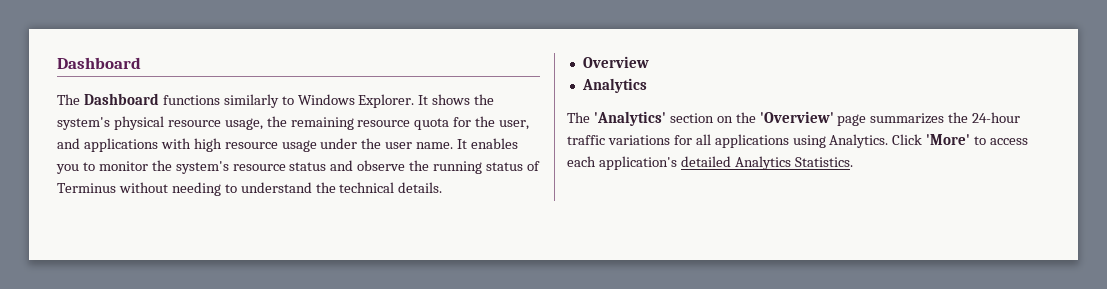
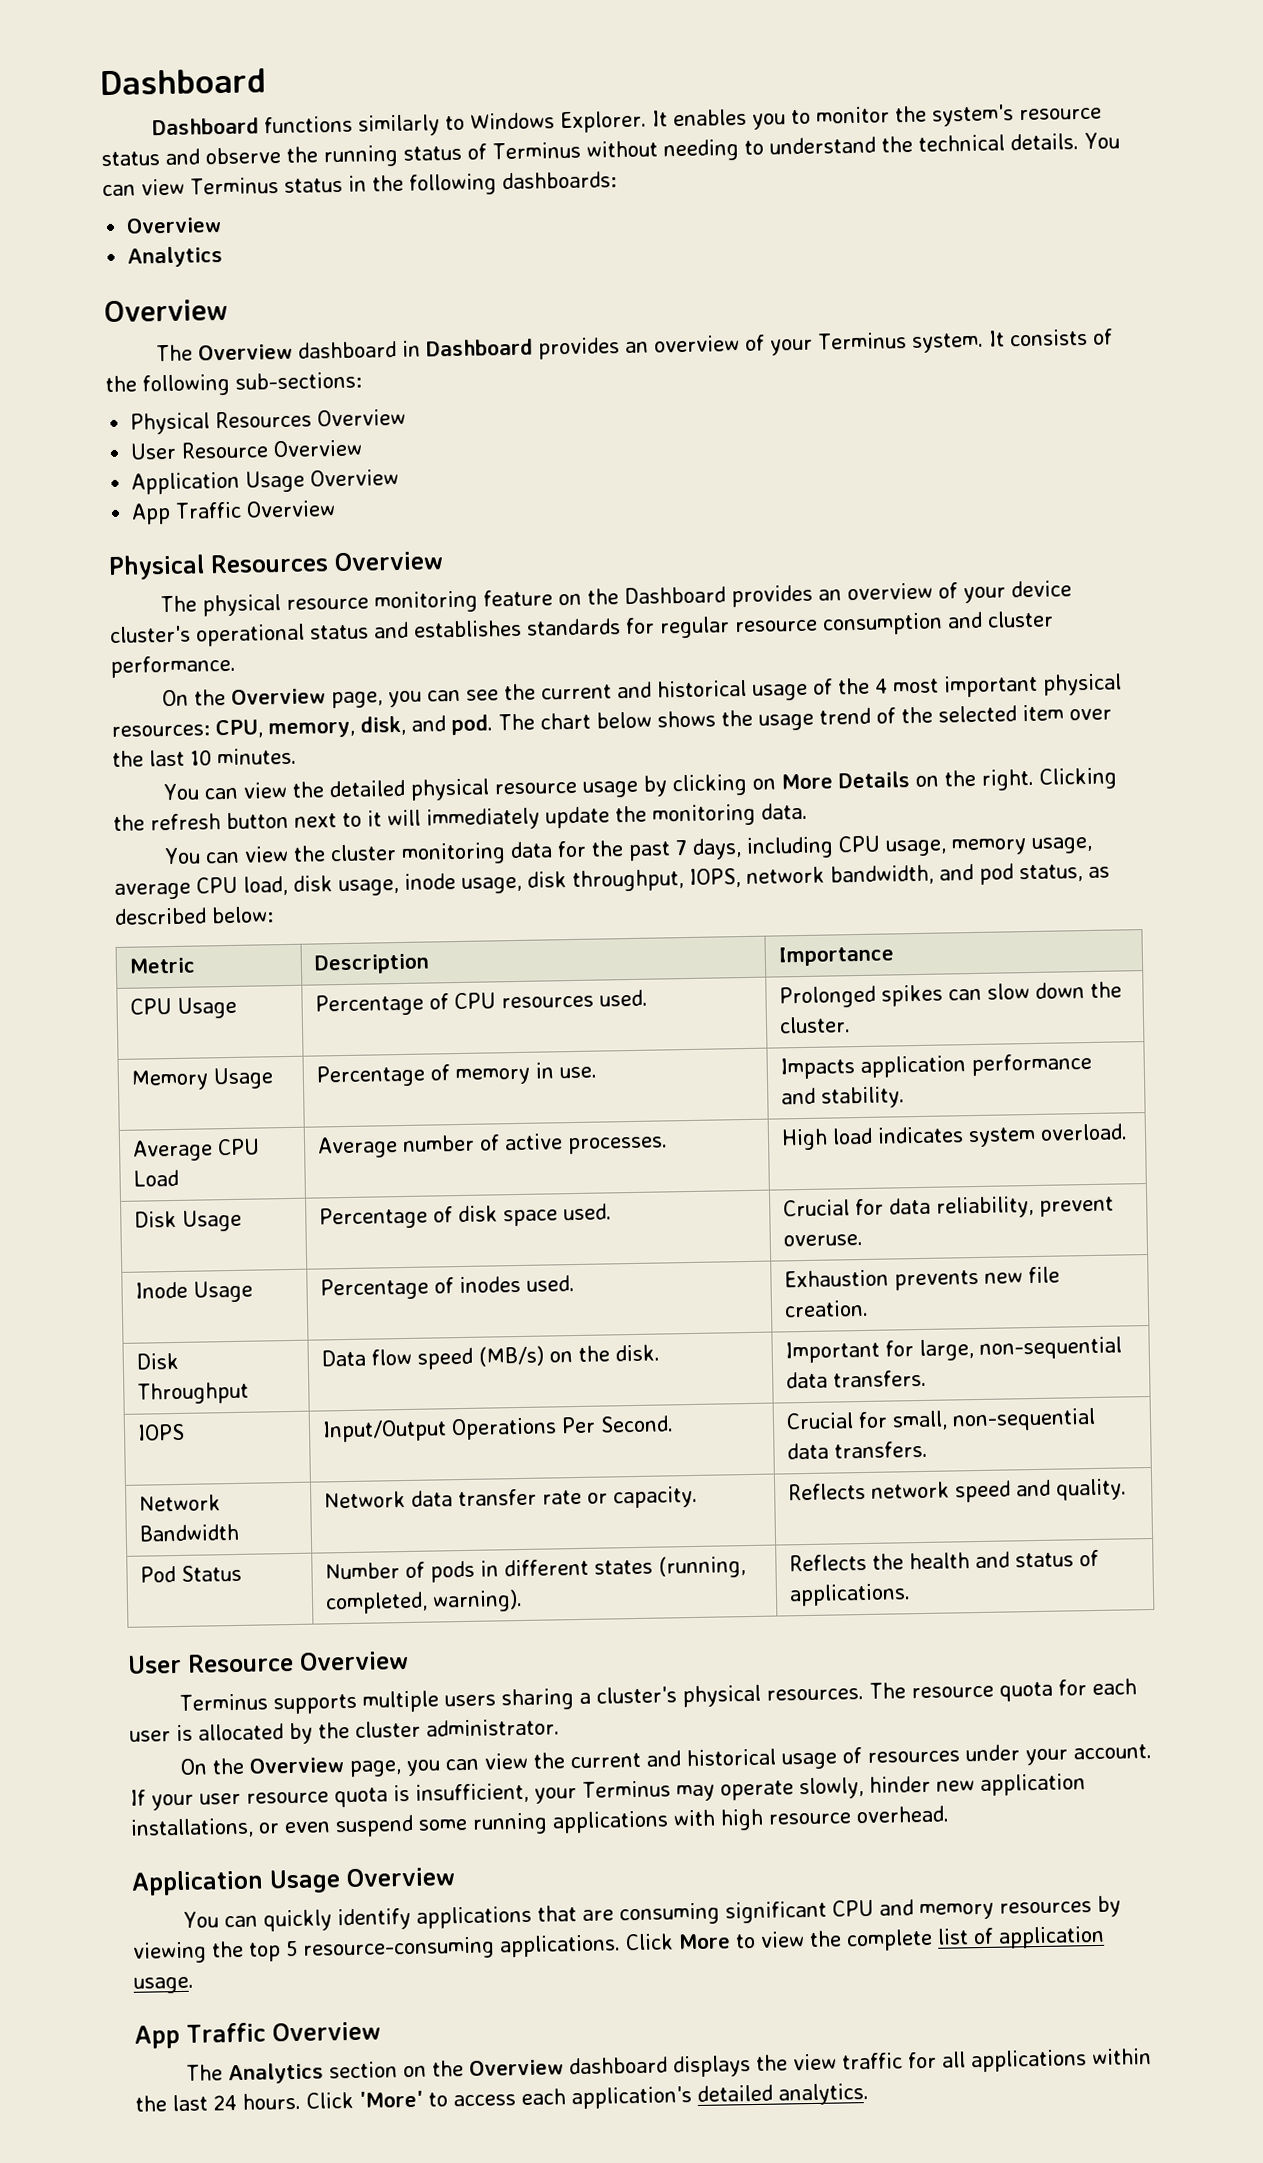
[57,94,80,105] The -> (266, 82) none
[432,94,495,105] [57,116,530,130] [57,138,468,152] shows the system's physical resource usage, the remaining resource quota for the user, and applications with high resource usage under the user name. It -> (668, 118) none
(443, 187) none -> [1083,132,1120,149] [102,171,617,197] You can view Terminus status in the following dashboards:
[567,111,1021,126] [567,134,889,148] // The 'Analytics' section on the 'Overview' page summarizes the 24-hour traffic variations for all applications using Analytics. -> [104,298,228,323] [155,328,1113,362] [105,371,362,397] [130,408,407,435] [130,439,364,460] [131,468,400,495] [131,500,337,525] [108,551,444,581] [159,580,1072,617] [109,610,1054,647] [110,654,236,679] [161,673,1122,709] [111,704,1112,739] [112,747,297,768] [162,767,1117,801] [113,802,808,832] [163,835,1093,865] [114,863,1110,900] [114,906,274,925] [128,957,196,974] [313,953,430,975] [777,945,894,967] [129,996,237,1019] [314,989,648,1017] [778,981,1122,1009] [778,1016,851,1034] [130,1067,274,1091] [315,1062,597,1088] [779,1052,1092,1080] [780,1086,905,1109] [131,1138,260,1162] [132,1169,179,1187] [316,1133,668,1159] [780,1123,1128,1151] [133,1209,242,1232] [318,1203,612,1230] [782,1196,1114,1219] [782,1233,863,1247] [134,1280,253,1303] [319,1275,575,1301] [783,1266,1060,1291] [783,1299,869,1318] [135,1352,179,1370] [136,1381,249,1405] [320,1344,660,1370] [784,1336,1122,1364] [785,1369,927,1389] [136,1423,185,1441] [321,1415,674,1443] [785,1407,1096,1432] [786,1440,928,1460] [138,1494,221,1512] [138,1523,239,1542] [323,1485,698,1509] [787,1478,1127,1503] [139,1564,242,1583] [324,1555,746,1583] [324,1588,523,1615] [788,1549,1099,1572] [788,1583,911,1607] [127,1650,409,1674] [178,1678,1137,1715] [129,1718,560,1745] [179,1744,1152,1778] [130,1773,1086,1811] [130,1805,949,1839] [131,1867,455,1896] [182,1895,1121,1932] [132,1925,1105,1964] [133,1976,194,1994] [134,2021,381,2049] [185,2048,1152,2085] [135,2092,301,2112] // Overview // The Overview dashboard in Dashboard provides an overview of your Terminus system. It consists of the following sub-sections: // Physical Resources Overview // User Resource Overview // Application Usage Overview // App Traffic Overview // Physical Resources Overview // The physical resource monitoring feature on the Dashboard provides an overview of your device cluster's operational status and establishes standards for regular resource consumption and cluster performance. // On the Overview page, you can see the current and historical usage of the 4 most important physical resources: CPU, memory, disk, and pod. The chart below shows the usage trend of the selected item over the last 10 minutes. // You can view the detailed physical resource usage by clicking on More Details on the right. Clicking the refresh button next to it will immediately update the monitoring data. // You can view the cluster monitoring data for the past 7 days, including CPU usage, memory usage, average CPU load, disk usage, inode usage, disk throughput, IOPS, network bandwidth, and pod status, as described below: // Metric | Description | Importance // CPU Usage | Percentage of CPU resources used. | Prolonged spikes can slow down the cluster. // Memory Usage | Percentage of memory in use. | Impacts application performance and stability. // Average CPU Load | Average number of active processes. | High load indicates system overload. // Disk Usage | Percentage of disk space used. | Crucial for data reliability, prevent overuse. // Inode Usage | Percentage of inodes used. | Exhaustion prevents new file creation. // Disk Throughput | Data flow speed (MB/s) on the disk. | Important for large, non-sequential data transfers. // IOPS | Input/Output Operations Per Second. | Crucial for small, non-sequential data transfers. // Network Bandwidth | Network data transfer rate or capacity. | Reflects network speed and quality. // Pod Status | Number of pods in different states (running, completed, warning). | Reflects the health and status of applications. // User Resource Overview // Terminus supports multiple users sharing a cluster's physical resources. The resource quota for each user is allocated by the cluster administrator. // On the Overview page, you can view the current and historical usage of resources under your account. If your user resource quota is insufficient, your Terminus may operate slowly, hinder new application installations, or even suspend some running applications with high resource overhead. // Application Usage Overview // You can quickly identify applications that are consuming significant CPU and memory resources by viewing the top 5 resource-consuming applications. Click More to view the complete list of application usage. // App Traffic Overview // The Analytics section on the Overview dashboard displays the view traffic for all applications within the last 24 hours.
[734,156,853,170] Analytics Statistics. -> [778,2083,869,2106] analytics.

